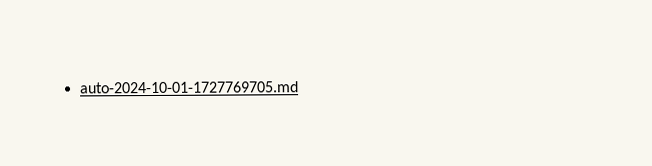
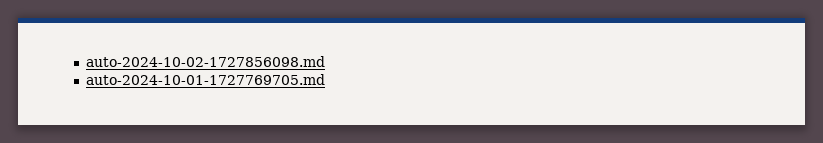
(78, 87) none -> [85,56,325,67] auto-2024-10-02-1727856098.md //

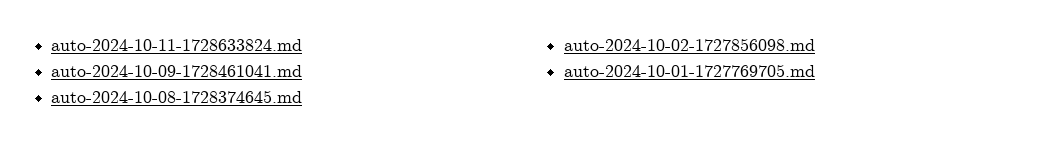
(85, 61) none -> [51,39,303,51] [51,65,303,77] [51,90,303,103] auto-2024-10-11-1728633824.md // auto-2024-10-09-1728461041.md // auto-2024-10-08-1728374645.md //

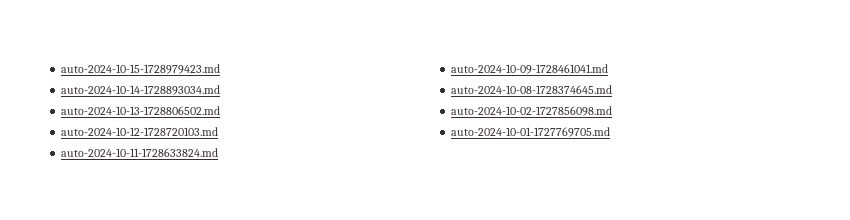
(51, 45) none -> [61,64,221,74] [61,85,221,95] [61,106,221,115] [61,127,219,136] auto-2024-10-15-1728979423.md // auto-2024-10-14-1728893034.md // auto-2024-10-13-1728806502.md // auto-2024-10-12-1728720103.md //

